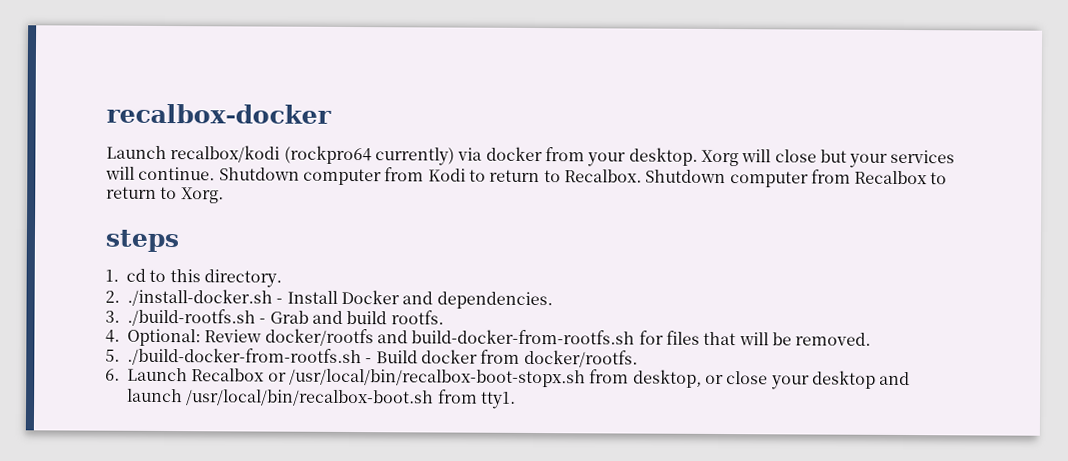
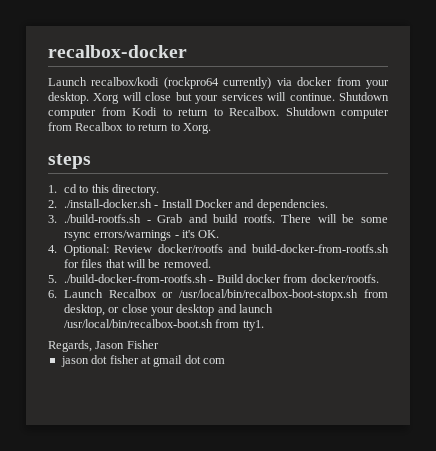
(444, 317) none -> [281,214,389,223] [63,230,220,241] There will be some rsync errors/warnings - it's OK.
(516, 400) none -> [48,340,159,352] [60,355,225,367] // Regards, Jason Fisher // jason dot fisher at gmail dot com

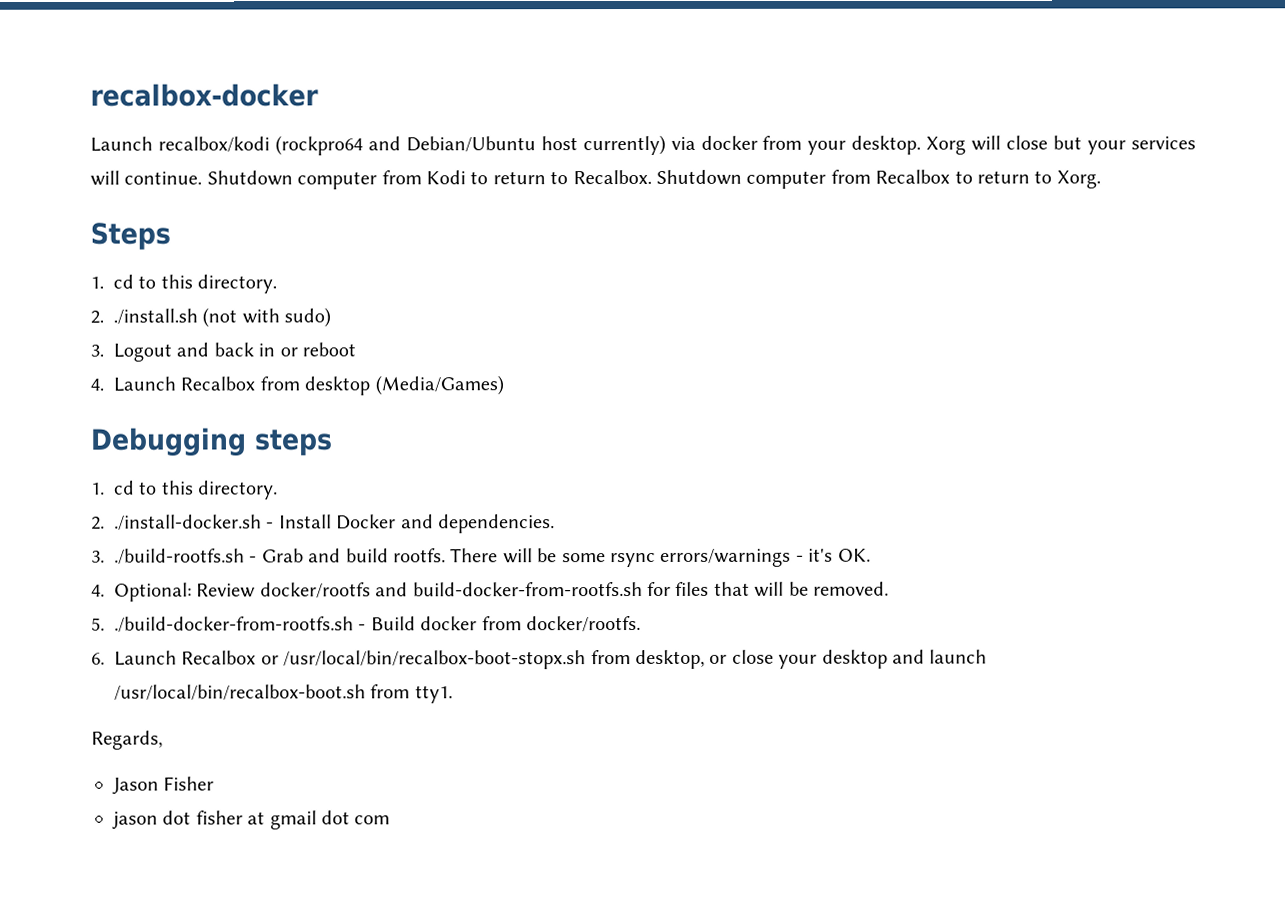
(219, 83) none -> [367,136,578,153] and Debian/Ubuntu host
(211, 128) none -> [90,222,171,250] [90,274,278,294] [90,307,332,328] [90,342,356,362] [90,375,504,396] [90,427,247,457] Steps // 1. cd to this directory. // 2. ./install.sh (not with sudo) // 3. Logout and back in or reboot // 4. Launch Recalbox from desktop (Media/Games) // Debugging
(92, 346) none -> (163, 740) //

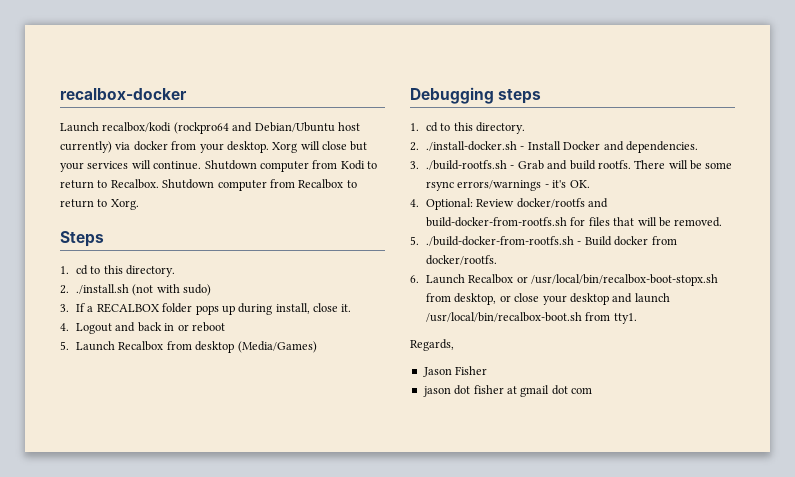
(104, 350) none -> [75,303,352,315] [60,323,69,331] If a RECALBOX folder pops up during install, close it. // 4.
[90,378,104,391] 4. -> [60,341,69,350] 5.

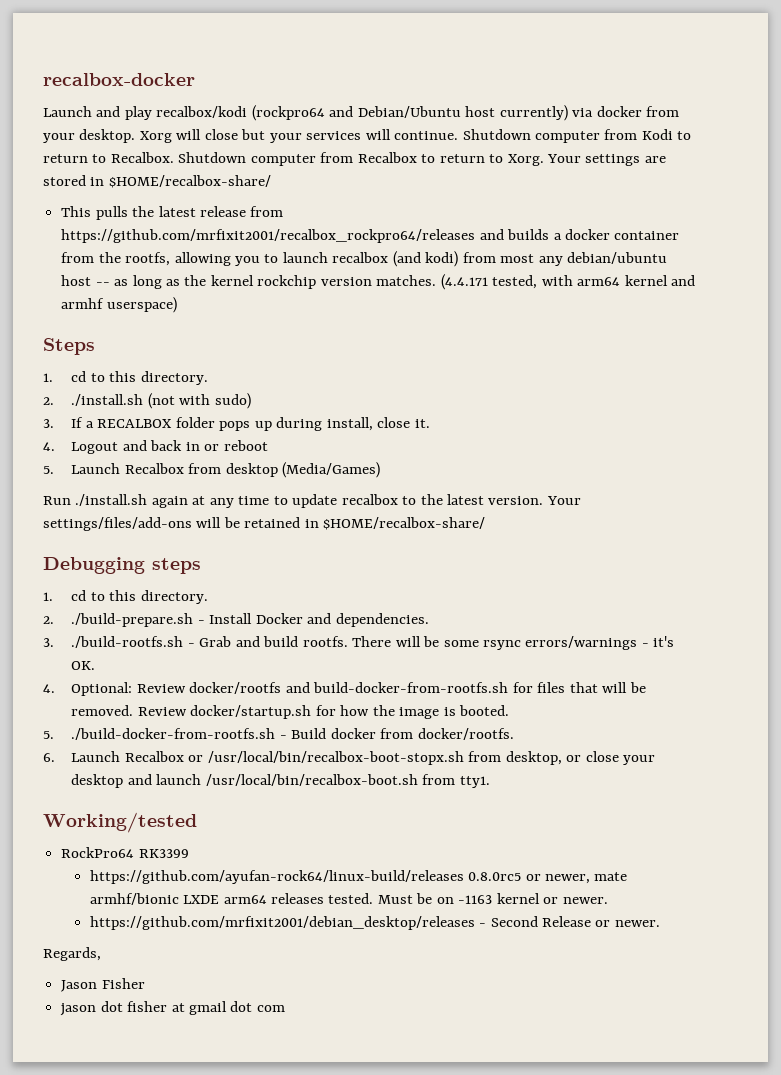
(99, 127) none -> [96,106,152,120] and play
(139, 204) none -> [547,154,666,166] [43,175,271,188] [61,206,284,220] [61,229,680,243] [61,251,668,267] [61,274,695,290] [61,297,177,313] Your settings are stored in $HOME/recalbox-share/ // This pulls the latest release from https://github.com/mrfixit2001/recalbox_rockpro64/releases and builds a docker container from the rootfs, allowing you to launch recalbox (and kodi) from most any debian/ubuntu host -- as long as the kernel rockchip version matches. (4.4.171 tested, with arm64 kernel and armhf userspace)
(317, 347) none -> [43,494,581,508] [43,517,486,531] // Run ./install.sh again at any time to update recalbox to the latest version. Your settings/files/add-ons will be retained in $HOME/recalbox-share/
[425,141,517,151] ./install-docker.sh -> [71,613,194,627] ./build-prepare.sh
(723, 222) none -> [137,705,510,719] Review docker/startup.sh for how the image is booted.
(637, 318) none -> [43,812,197,833] [61,847,189,858] [89,870,628,884] [89,893,608,905] [89,916,660,930] // Working/tested // RockPro64 RK3399 // https://github.com/ayufan-rock64/linux-build/releases 0.8.0rc5 or newer, mate armhf/bionic LXDE arm64 releases tested. Must be on -1163 kernel or newer. // https://github.com/mrfixit2001/debian_desktop/releases - Second Release or newer.

